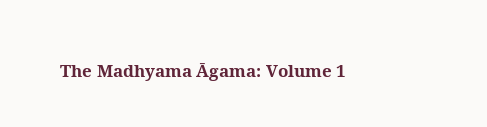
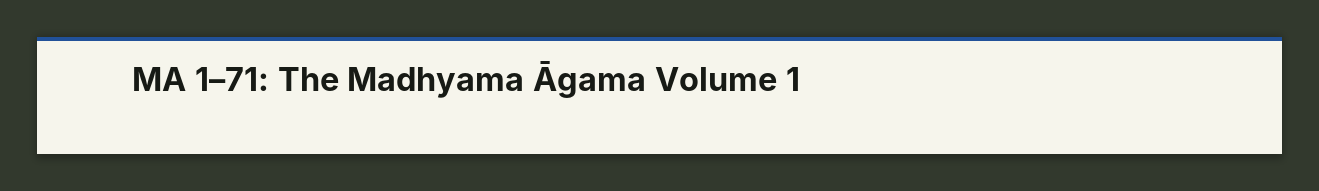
(60, 71) none -> [132,67,269,91] MA 1–71:
[196,63,262,81] Āgama: -> [533,61,647,98] Āgama

